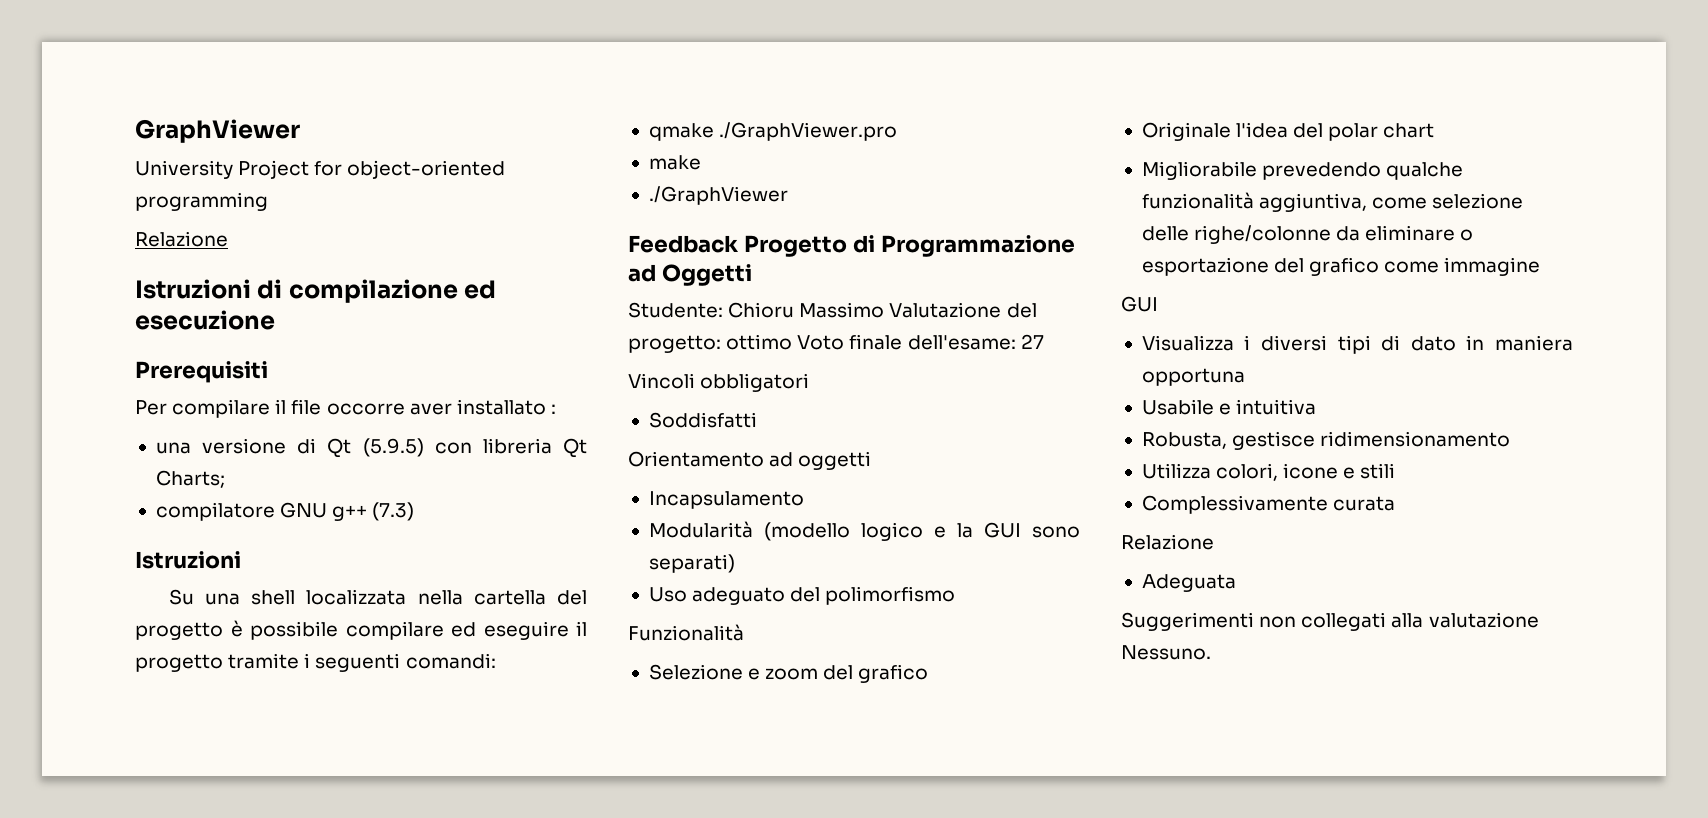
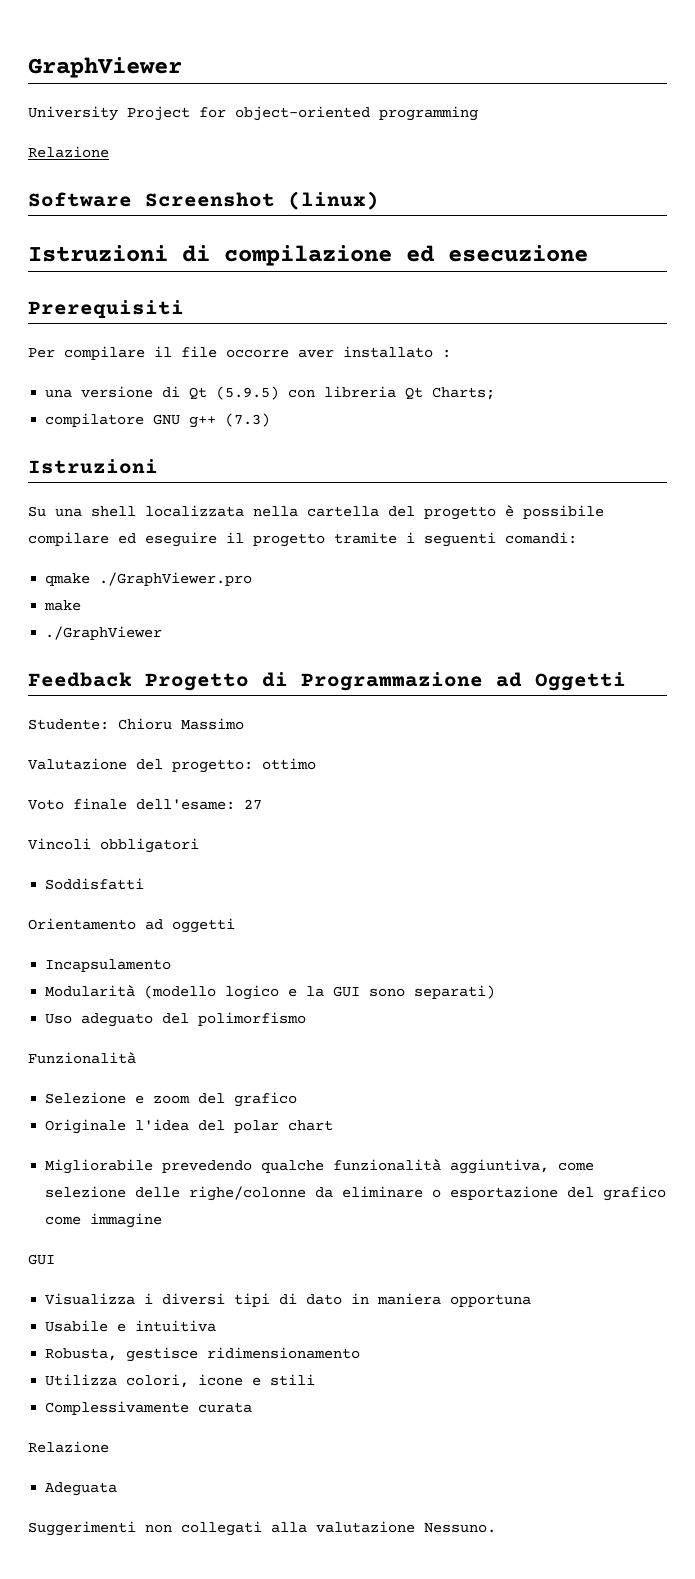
(228, 239) none -> [28,191,379,210] // Software Screenshot (linux)
(885, 310) none -> (244, 724) //
(793, 342) none -> (316, 764) //

